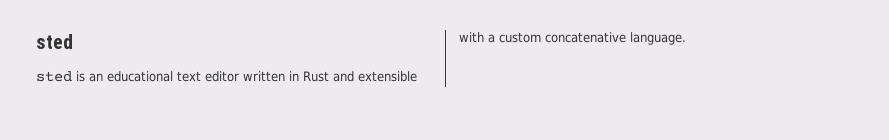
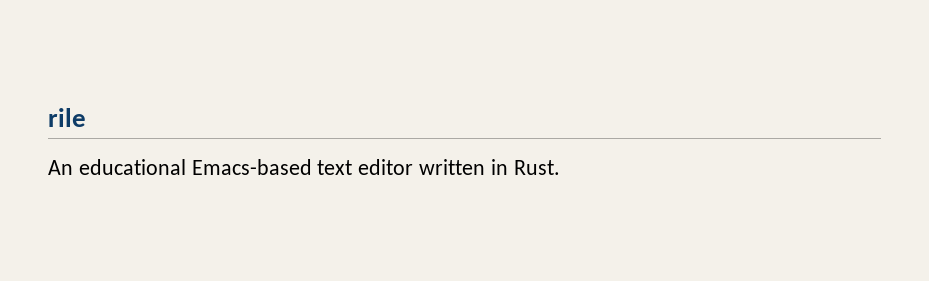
[36,34,73,49] [36,71,417,82] [459,32,686,45] sted // sted is an educational text editor written in Rust and extensible with a custom concatenative language. -> [48,108,86,127] [48,159,560,175] rile // An educational Emacs-based text editor written in Rust.

